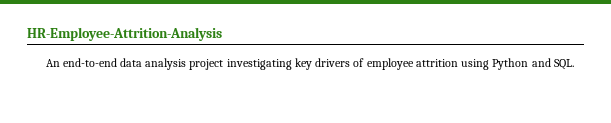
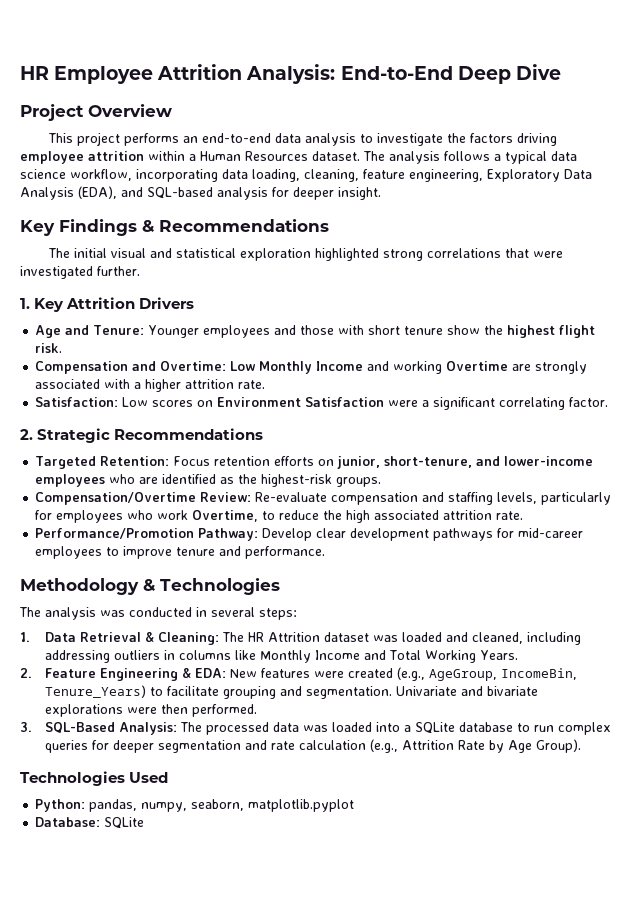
[27,27,222,41] [45,58,574,70] HR-Employee-Attrition-Analysis // An end-to-end data analysis project investigating key drivers of employee attrition using Python and SQL. -> [20,64,561,84] [20,104,172,121] [48,132,558,146] [20,151,577,164] [20,169,592,182] [20,186,381,200] [20,219,329,236] [48,248,564,261] [20,266,140,279] [20,297,195,312] [35,325,596,338] [35,343,63,353] [35,361,588,374] [35,379,266,392] [35,397,609,410] [20,428,264,443] [35,456,594,469] [35,474,382,487] [35,492,612,505] [35,510,524,523] [35,528,584,541] [35,546,326,559] [20,578,280,595] [19,607,297,620] [20,631,581,645] [44,650,518,663] [20,667,577,681] [44,685,538,699] [44,704,257,717] [20,722,611,735] [44,739,581,753] [20,771,169,786] [35,799,355,812] [35,817,145,829] HR Employee Attrition Analysis: End-to-End Deep Dive // Project Overview // This project performs an end-to-end data analysis to investigate the factors driving employee attrition within a Human Resources dataset. The analysis follows a typical data science workflow, incorporating data loading, cleaning, feature engineering, Exploratory Data Analysis (EDA), and SQL-based analysis for deeper insight. // Key Findings & Recommendations // The initial visual and statistical exploration highlighted strong correlations that were investigated further. // 1. Key Attrition Drivers // Age and Tenure: Younger employees and those with short tenure show the highest flight risk. // Compensation and Overtime: Low Monthly Income and working Overtime are strongly associated with a higher attrition rate. // Satisfaction: Low scores on Environment Satisfaction were a significant correlating factor. // 2. Strategic Recommendations // Targeted Retention: Focus retention efforts on junior, short-tenure, and lower-income employees who are identified as the highest-risk groups. // Compensation/Overtime Review: Re-evaluate compensation and staffing levels, particularly for employees who work Overtime, to reduce the high associated attrition rate. // Performance/Promotion Pathway: Develop clear development pathways for mid-career employees to improve tenure and performance. // Methodology & Technologies // The analysis was conducted in several steps: // 1. Data Retrieval & Cleaning: The HR Attrition dataset was loaded and cleaned, including addressing outliers in columns like Monthly Income and Total Working Years. // 2. Feature Engineering & EDA: New features were created (e.g., AgeGroup, IncomeBin, Tenure_Years) to facilitate grouping and segmentation. Univariate and bivariate explorations were then performed. // 3. SQL-Based Analysis: The processed data was loaded into a SQLite database to run complex queries for deeper segmentation and rate calculation (e.g., Attrition Rate by Age Group). // Technologies Used // Python: pandas, numpy, seaborn, matplotlib.pyplot // Database: SQLite

